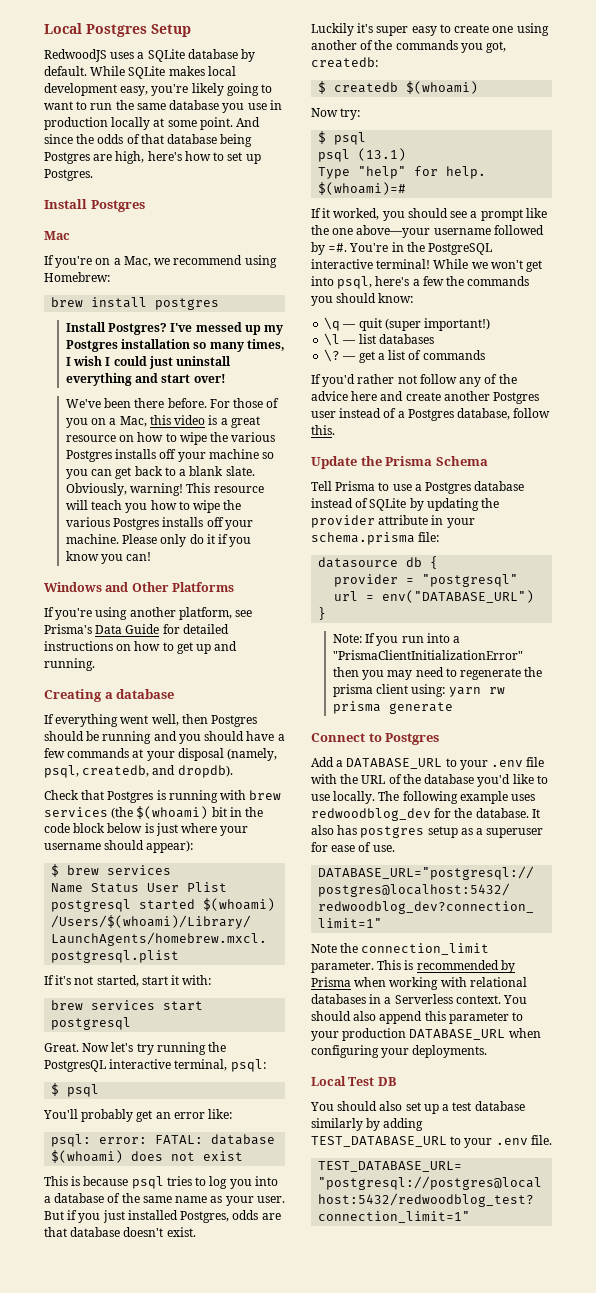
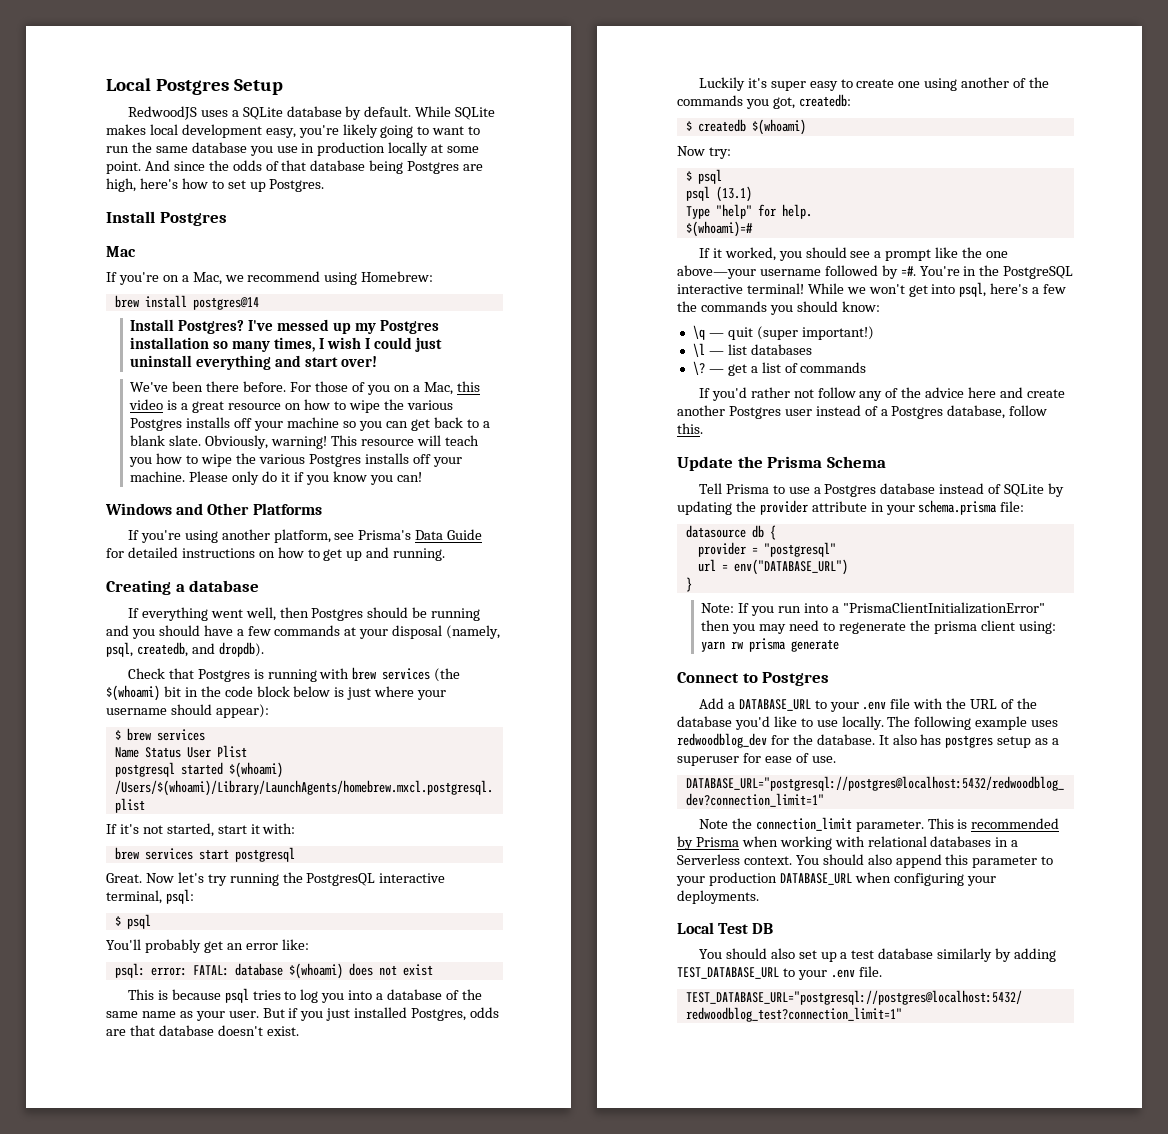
[155,298,220,310] postgres -> [192,297,259,310] postgres@14

